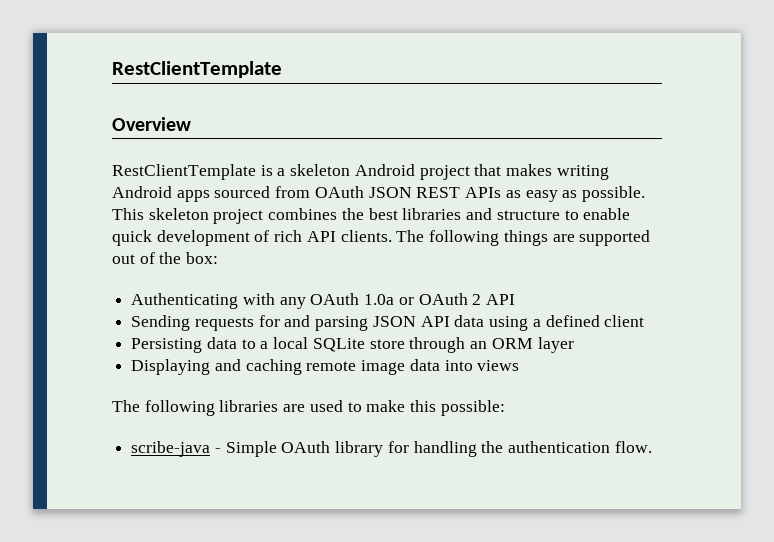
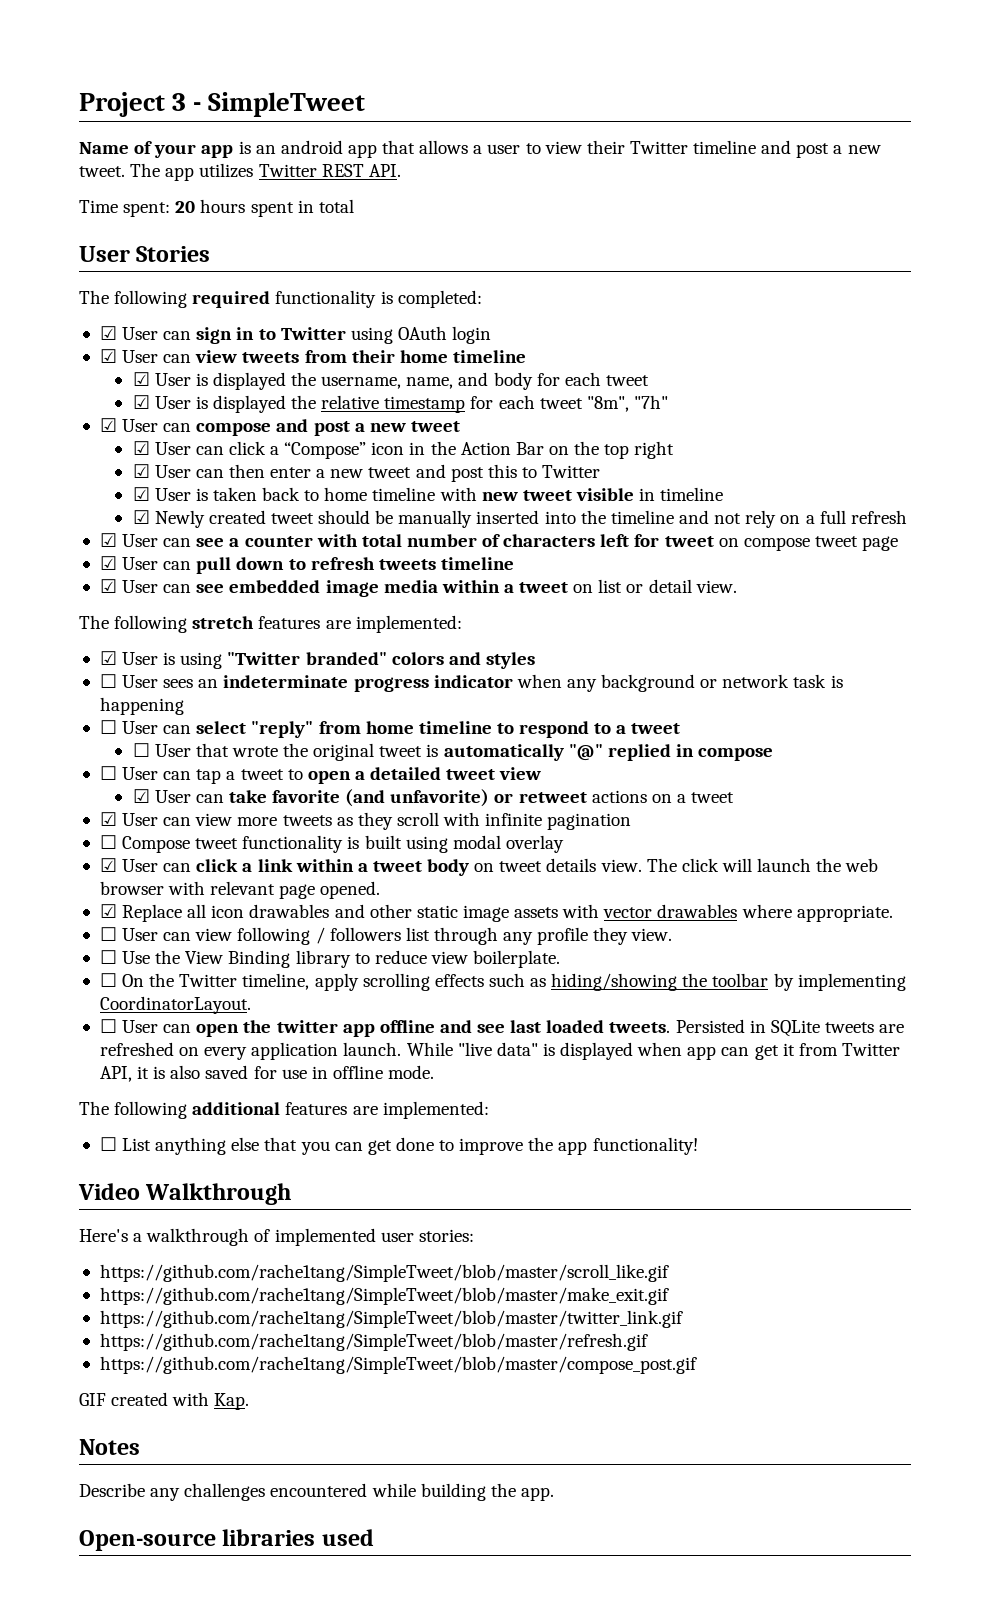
[112,61,282,78] [112,117,191,131] [112,164,609,180] [112,186,645,202] [112,208,631,224] [112,230,651,246] [112,252,219,264] [131,293,516,309] [131,315,645,331] [131,337,574,353] [131,359,520,375] [112,400,505,416] [131,441,652,457] RestClientTemplate // Overview // RestClientTemplate is a skeleton Android project that makes writing Android apps sourced from OAuth JSON REST APIs as easy as possible. This skeleton project combines the best libraries and structure to enable quick development of rich API clients. The following things are supported out of the box: // Authenticating with any OAuth 1.0a or OAuth 2 API // Sending requests for and parsing JSON API data using a defined client // Persisting data to a local SQLite store through an ORM layer // Displaying and caching remote image data into views // The following libraries are used to make this possible: // scribe-java - Simple OAuth library for handling the authentication flow. -> [79,92,366,117] [79,140,881,158] [79,163,401,181] [79,199,354,217] [79,246,211,262] [79,290,482,308] [99,326,492,344] [99,349,526,363] [132,372,649,390] [132,395,668,413] [99,418,460,436] [132,441,675,459] [132,464,601,482] [132,487,724,501] [132,510,907,528] [99,533,899,551] [99,556,514,574] [99,579,737,597] [79,615,462,633] [99,651,535,669] [99,674,843,692] [99,697,184,715] [99,720,681,738] [132,743,774,761] [99,766,542,784] [132,789,735,807] [99,812,632,830] [99,835,564,853] [99,858,879,876] [99,881,381,899] [99,904,893,922] [99,927,673,945] [99,950,561,968] [99,973,906,991] [99,996,251,1014] [99,1019,905,1037] [99,1042,900,1060] [99,1065,435,1082] [79,1101,489,1119] [99,1137,698,1155] [78,1183,292,1205] [79,1228,474,1246] [99,1264,669,1282] [99,1287,669,1305] [99,1310,683,1328] [99,1333,648,1351] [99,1356,697,1374] [79,1392,250,1410] [79,1439,140,1455] [79,1483,554,1501] [79,1529,374,1551] Project 3 - SimpleTweet // Name of your app is an android app that allows a user to view their Twitter timeline and post a new tweet. The app utilizes Twitter REST API. // Time spent: 20 hours spent in total // User Stories // The following required functionality is completed: // ☑ User can sign in to Twitter using OAuth login // ☑ User can view tweets from their home timeline // ☑ User is displayed the username, name, and body for each tweet // ☑ User is displayed the relative timestamp for each tweet "8m", "7h" // ☑ User can compose and post a new tweet // ☑ User can click a “Compose” icon in the Action Bar on the top right // ☑ User can then enter a new tweet and post this to Twitter // ☑ User is taken back to home timeline with new tweet visible in timeline // ☑ Newly created tweet should be manually inserted into the timeline and not rely on a full refresh // ☑ User can see a counter with total number of characters left for tweet on compose tweet page // ☑ User can pull down to refresh tweets timeline // ☑ User can see embedded image media within a tweet on list or detail view. // The following stretch features are implemented: // ☑ User is using "Twitter branded" colors and styles // ☐ User sees an indeterminate progress indicator when any background or network task is happening // ☐ User can select "reply" from home timeline to respond to a tweet // ☐ User that wrote the original tweet is automatically "@" replied in compose // ☐ User can tap a tweet to open a detailed tweet view // ☑ User can take favorite (and unfavorite) or retweet actions on a tweet // ☑ User can view more tweets as they scroll with infinite pagination // ☐ Compose tweet functionality is built using modal overlay // ☑ User can click a link within a tweet body on tweet details view. The click will launch the web browser with relevant page opened. // ☑ Replace all icon drawables and other static image assets with vector drawables where appropriate. // ☐ User can view following / followers list through any profile they view. // ☐ Use the View Binding library to reduce view boilerplate. // ☐ On the Twitter timeline, apply scrolling effects such as hiding/showing the toolbar by implementing CoordinatorLayout. // ☐ User can open the twitter app offline and see last loaded tweets. Persisted in SQLite tweets are refreshed on every application launch. While "live data" is displayed when app can get it from Twitter API, it is also saved for use in offline mode. // The following additional features are implemented: // ☐ List anything else that you can get done to improve the app functionality! // Video Walkthrough // Here's a walkthrough of implemented user stories: // https://github.com/rache1tang/SimpleTweet/blob/master/scroll_like.gif // https://github.com/rache1tang/SimpleTweet/blob/master/make_exit.gif // https://github.com/rache1tang/SimpleTweet/blob/master/twitter_link.gif // https://github.com/rache1tang/SimpleTweet/blob/master/refresh.gif // https://github.com/rache1tang/SimpleTweet/blob/master/compose_post.gif // GIF created with Kap. // Notes // Describe any challenges encountered while building the app. // Open-source libraries used

